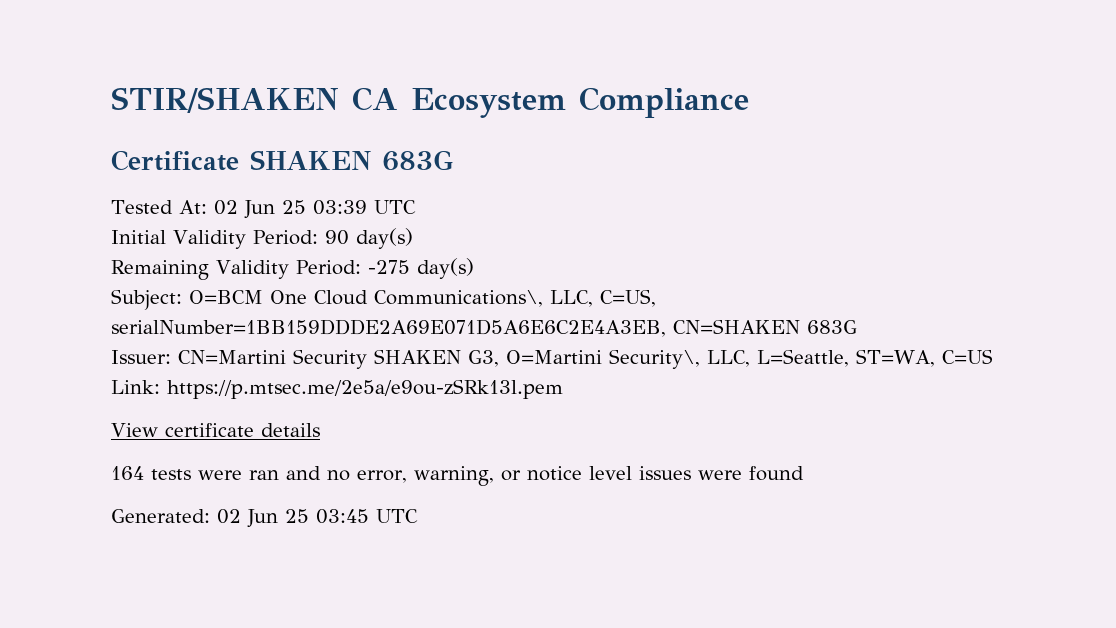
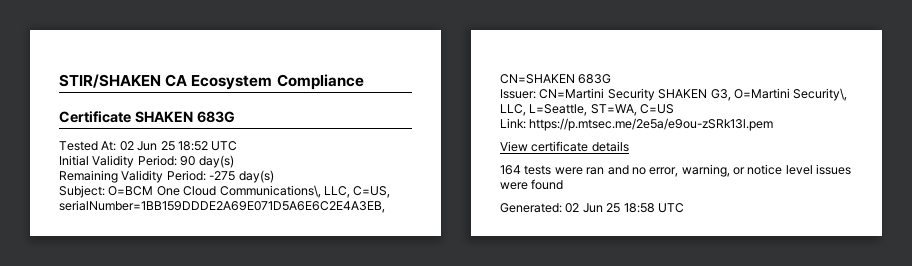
[312,200,367,215] 03:39 -> [177,141,208,151] 18:52
[316,509,369,524] 03:45 -> [623,203,655,213] 18:58

